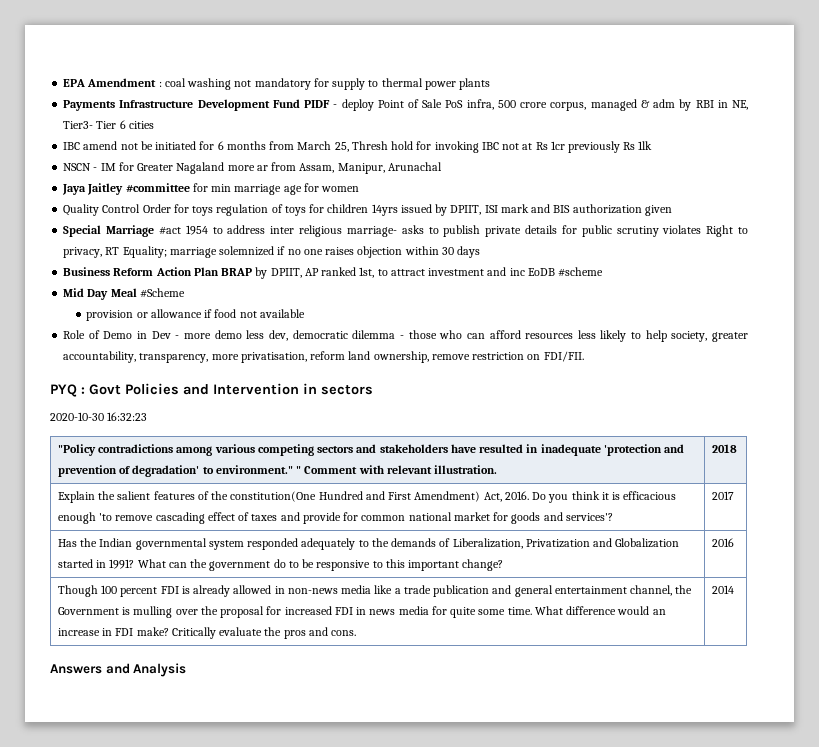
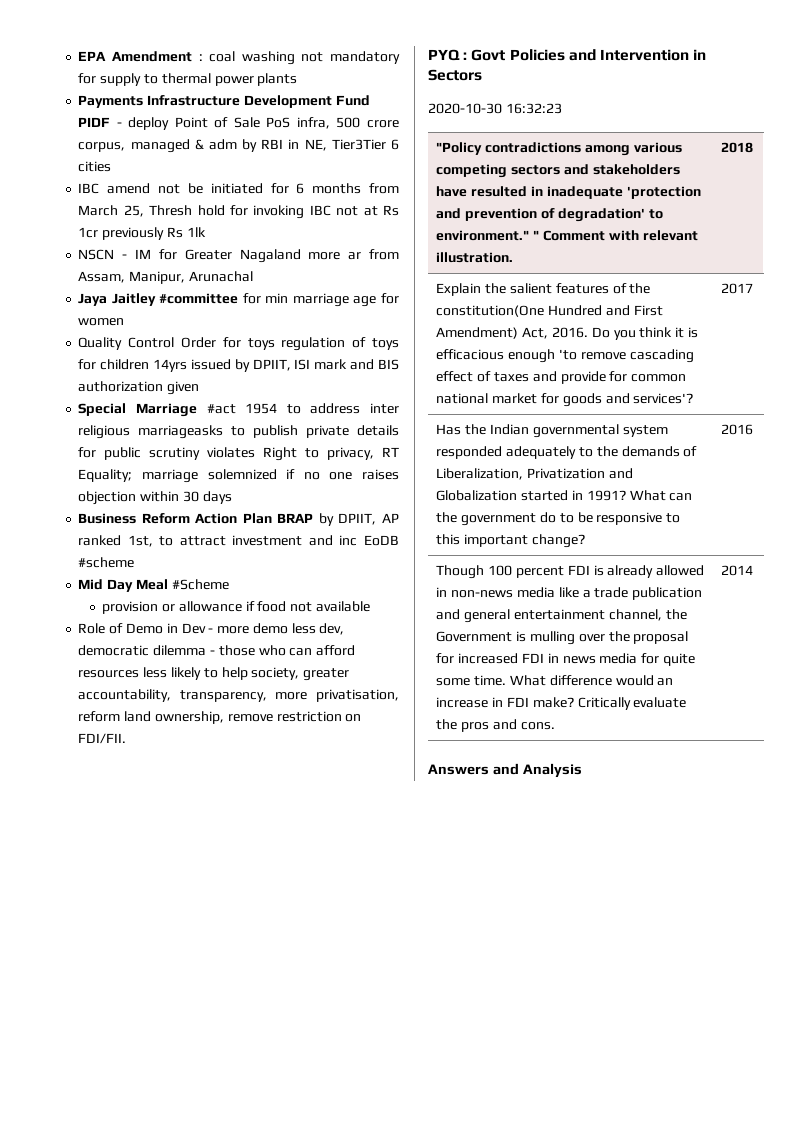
[63,121,117,129] Tier3- Tier -> [331,139,386,150] Tier3Tier
[346,225,424,237] marriage- asks -> [138,425,224,439] marriageasks
[321,385,373,395] sectors -> [428,69,482,81] Sectors

